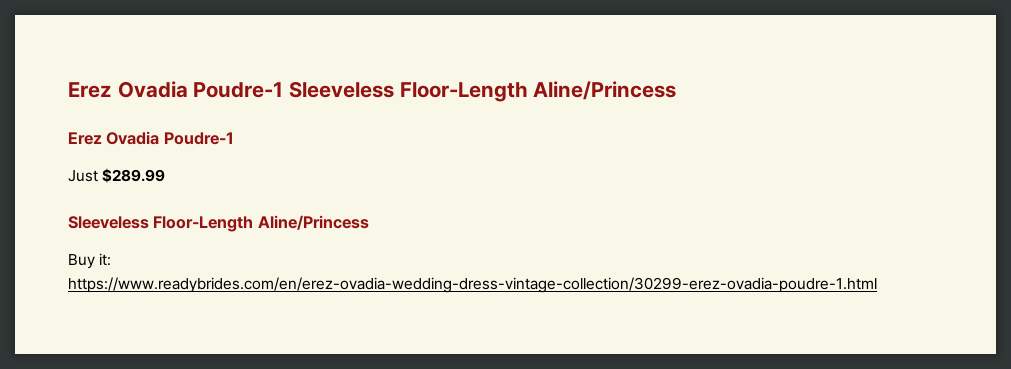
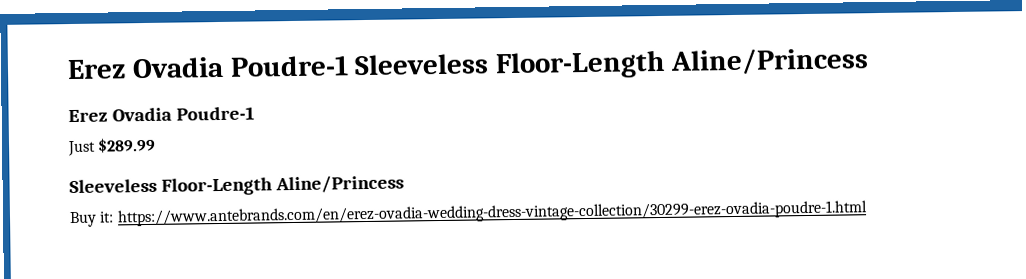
[68,277,877,293] https://www.readybrides.com/en/erez-ovadia-wedding-dress-vintage-collection/30299-erez-ovadia-poudre-1.html -> [116,200,868,227] https://www.antebrands.com/en/erez-ovadia-wedding-dress-vintage-collection/30299-erez-ovadia-poudre-1.html

